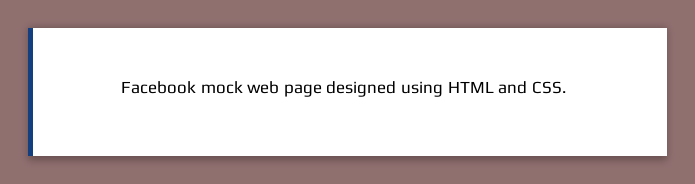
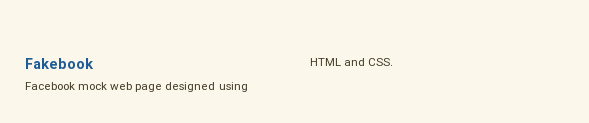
(121, 87) none -> [25,58,94,69] Fakebook //

